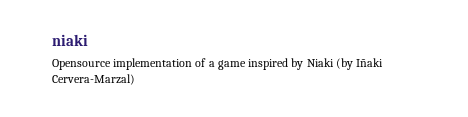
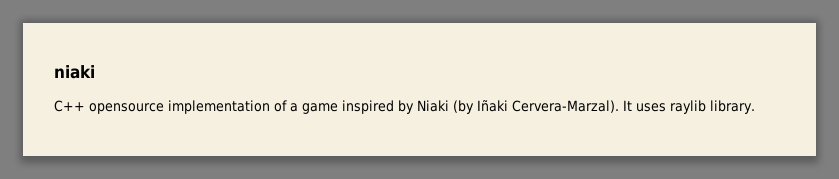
[52,59,111,70] Opensource -> [54,100,164,114] C++ opensource
[52,74,135,85] Cervera-Marzal) -> [512,100,755,114] Cervera-Marzal). It uses raylib library.

